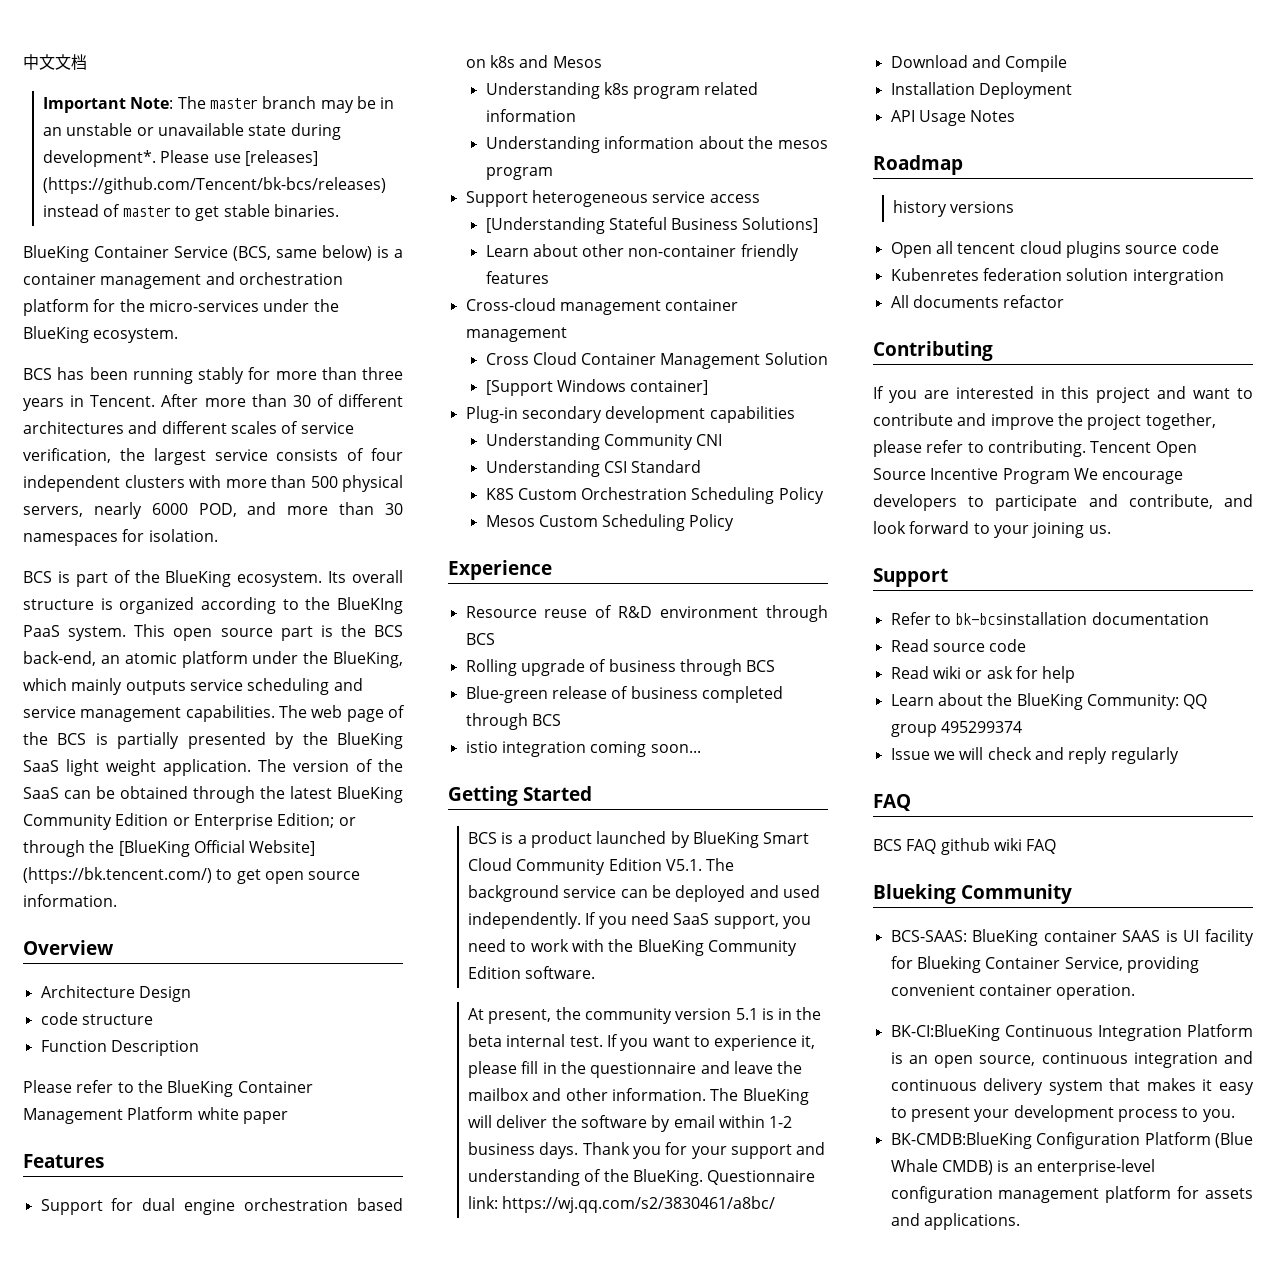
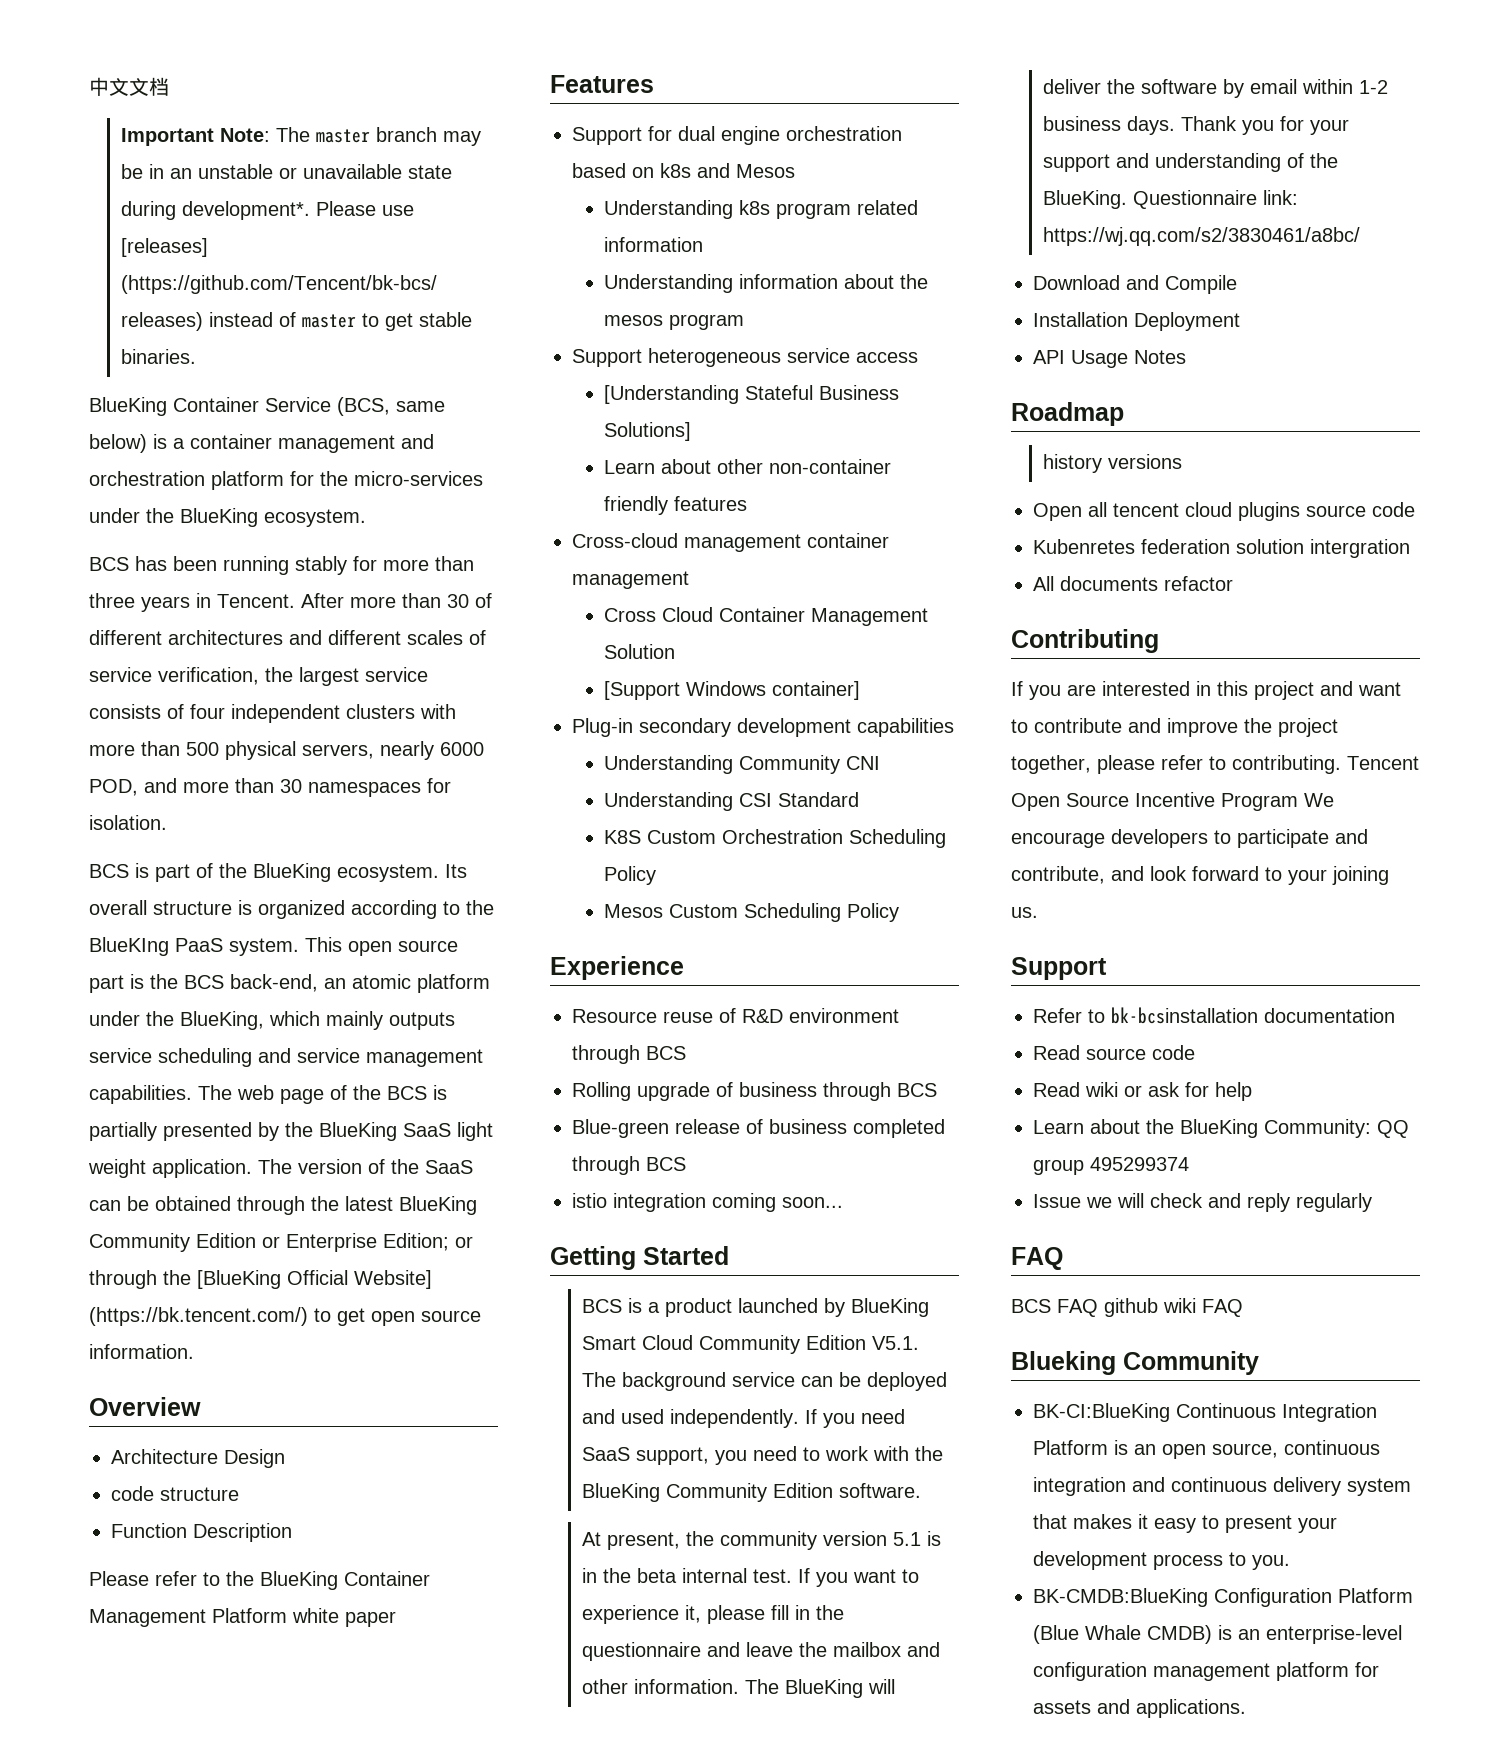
[890,929,1254,946] [890,956,1199,973] [890,984,1136,1000] // BCS-SAAS: BlueKing container SAAS is UI facility for Blueking Container Service, providing convenient container operation. -> (1259, 1363) none

